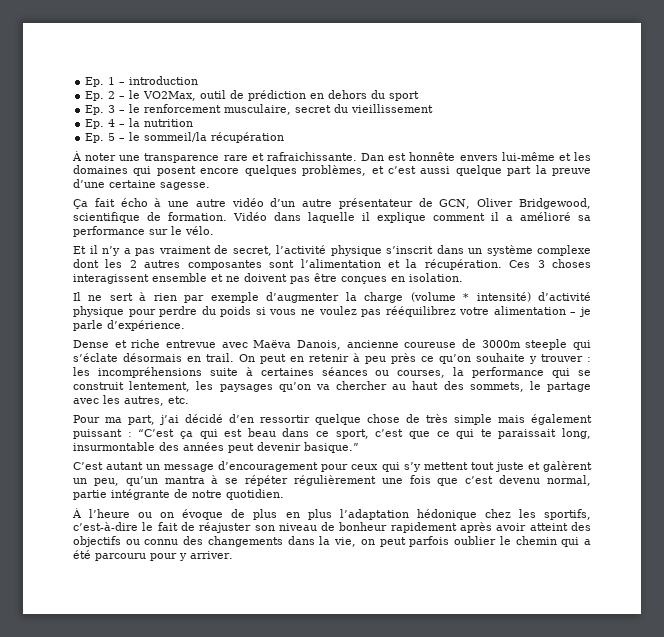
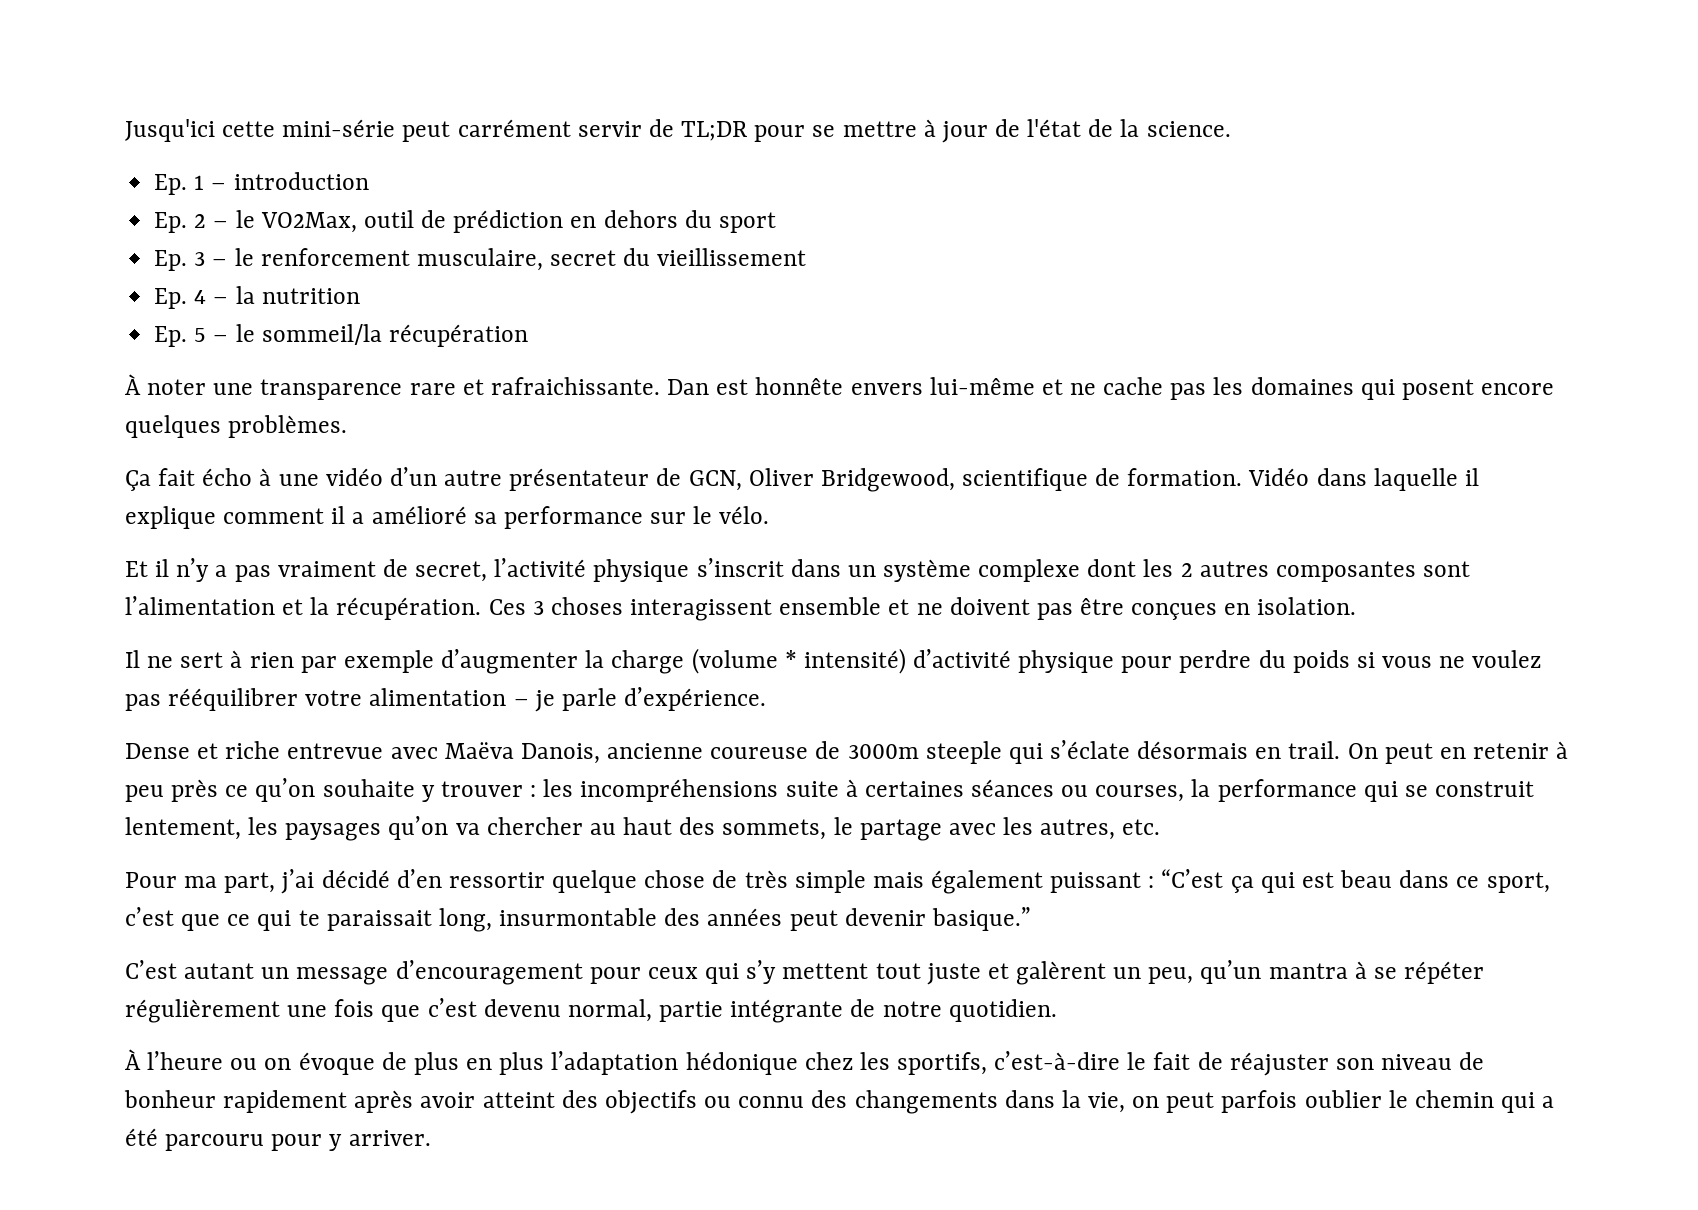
(85, 82) none -> [125,119,1231,143] Jusqu'ici cette mini-série peut carrément servir de TL;DR pour se mettre à jour de l'état de la science. //
(571, 157) none -> [1070,377,1207,400] ne cache pas
[302,165,592,176] [73,179,210,190] problèmes, et c’est aussi quelque part la preuve d’une certaine sagesse. -> [228,415,348,438] problèmes.
[195,199,226,207] autre -> (319, 480) none
[385,306,456,317] rééquilibrez -> [168,688,299,711] rééquilibrer

